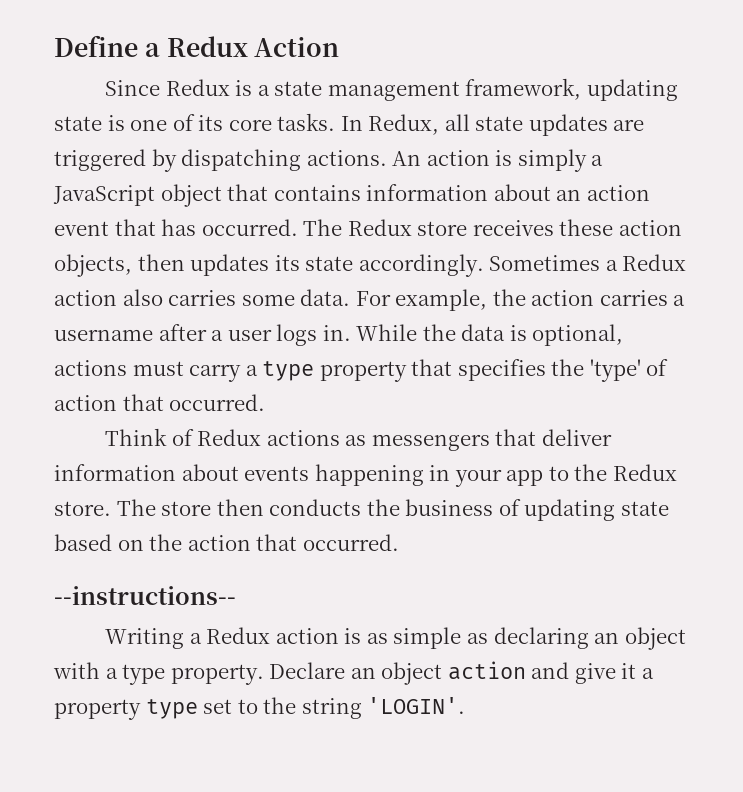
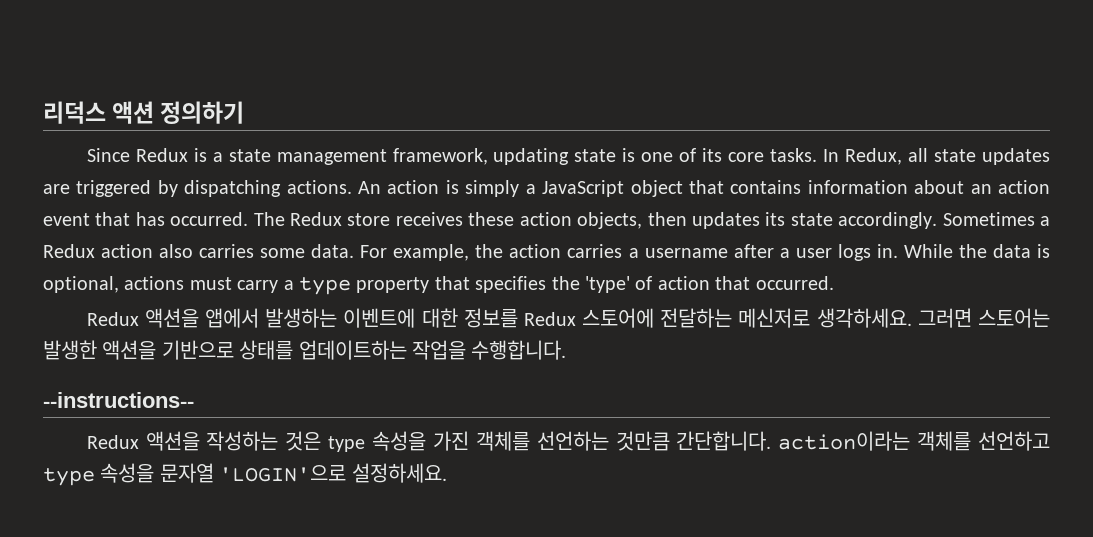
[54,35,340,57] Define a Redux Action -> [43,101,245,124] 리덕스 액션 정의하기
[105,428,612,451] [54,464,677,487] [54,499,669,521] [54,534,399,551] [54,586,236,605] [105,627,686,650] [53,661,654,685] [54,697,466,720] Think of Redux actions as messengers that deliver information about events happening in your app to the Redux store. The store then conducts the business of updating state based on the action that occurred. // --instructions-- // Writing a Redux action is as simple as declaring an object with a type property. Declare an object action and give it a property type set to the string 'LOGIN'. -> [86,308,1051,328] [43,340,567,360] [43,392,194,408] [86,431,1050,452] [43,463,447,486] Redux 액션을 앱에서 발생하는 이벤트에 대한 정보를 Redux 스토어에 전달하는 메신저로 생각하세요. 그러면 스토어는 발생한 액션을 기반으로 상태를 업데이트하는 작업을 수행합니다. // --instructions-- // Redux 액션을 작성하는 것은 type 속성을 가진 객체를 선언하는 것만큼 간단합니다. action이라는 객체를 선언하고 type 속성을 문자열 'LOGIN'으로 설정하세요.

